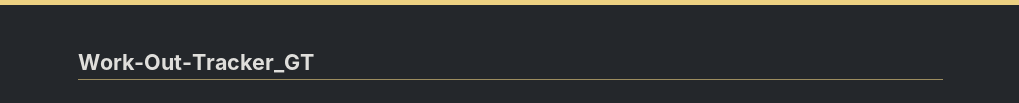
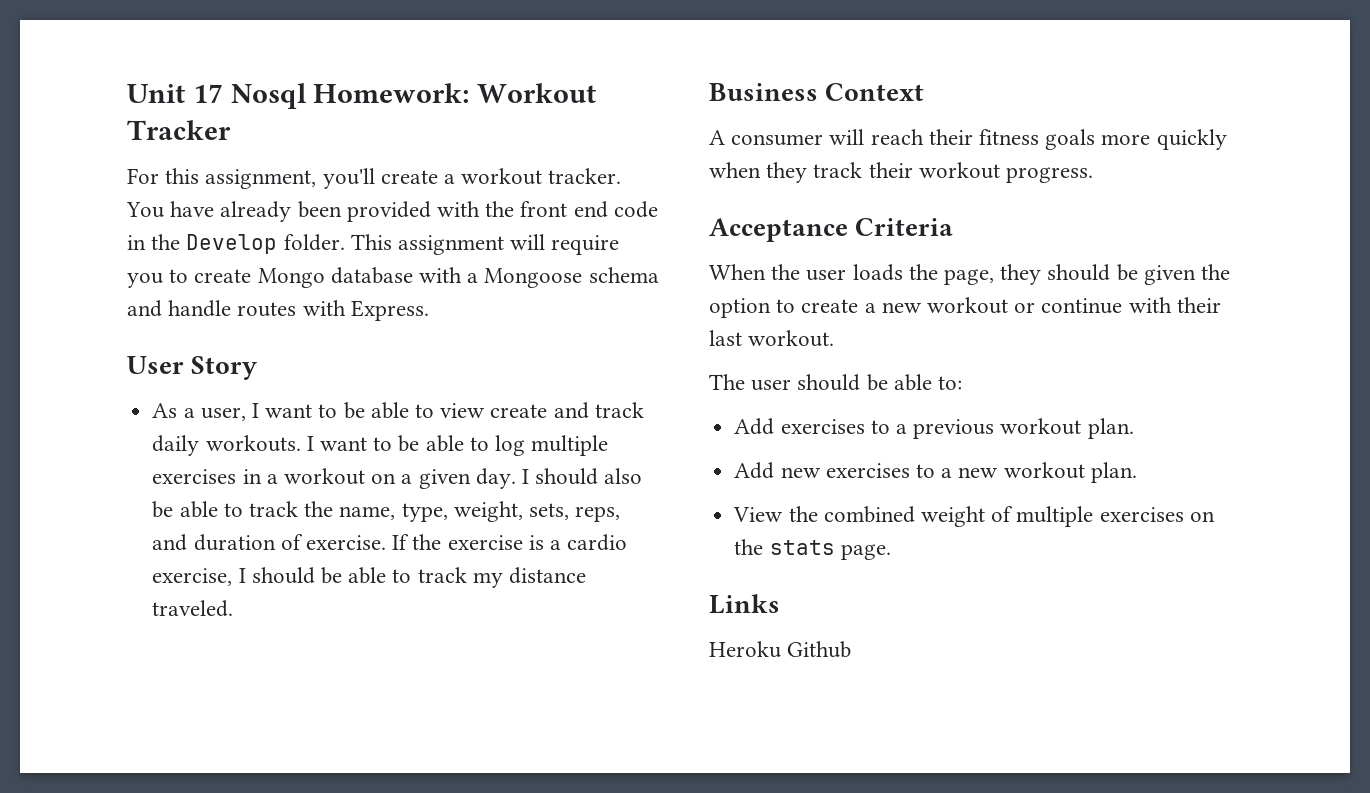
[78,54,314,73] Work-Out-Tracker_GT -> [127,83,597,109] [127,120,231,140] [127,168,622,189] [126,201,658,222] [127,234,620,255] [127,267,659,288] [127,300,429,321] [127,356,258,380] [152,402,644,421] [152,435,609,456] [152,468,643,489] [152,501,621,522] [152,534,628,551] [152,567,586,588] [152,600,234,617] [709,83,925,101] [709,129,1227,150] [709,162,1094,183] [709,218,954,242] [709,264,1231,285] [709,297,1221,318] [709,330,835,347] [709,374,963,391] [734,418,1134,439] [734,462,1137,483] [733,506,1215,527] [734,539,891,560] [709,594,780,614] [709,641,852,658] Unit 17 Nosql Homework: Workout Tracker // For this assignment, you'll create a workout tracker. You have already been provided with the front end code in the Develop folder. This assignment will require you to create Mongo database with a Mongoose schema and handle routes with Express. // User Story // As a user, I want to be able to view create and track daily workouts. I want to be able to log multiple exercises in a workout on a given day. I should also be able to track the name, type, weight, sets, reps, and duration of exercise. If the exercise is a cardio exercise, I should be able to track my distance traveled. // Business Context // A consumer will reach their fitness goals more quickly when they track their workout progress. // Acceptance Criteria // When the user loads the page, they should be given the option to create a new workout or continue with their last workout. // The user should be able to: // Add exercises to a previous workout plan. // Add new exercises to a new workout plan. // View the combined weight of multiple exercises on the stats page. // Links // Heroku Github

